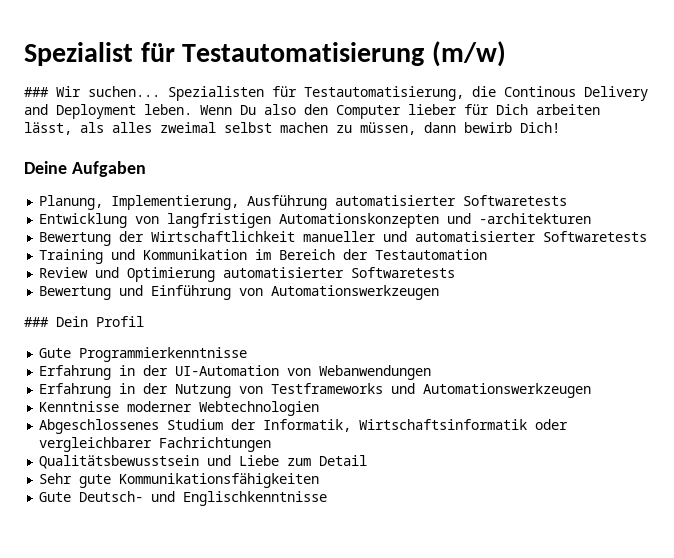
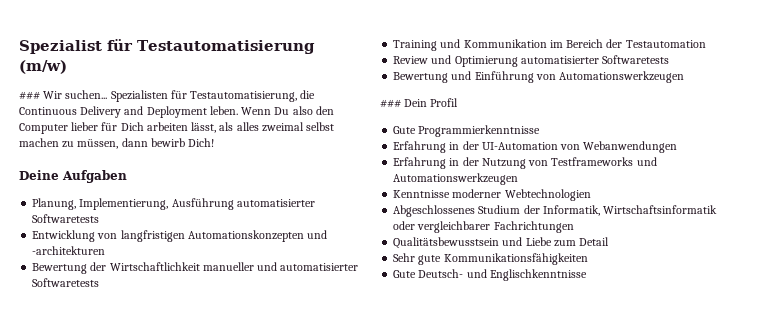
[504,86,576,97] Continous -> [19,107,77,115] Continuous

